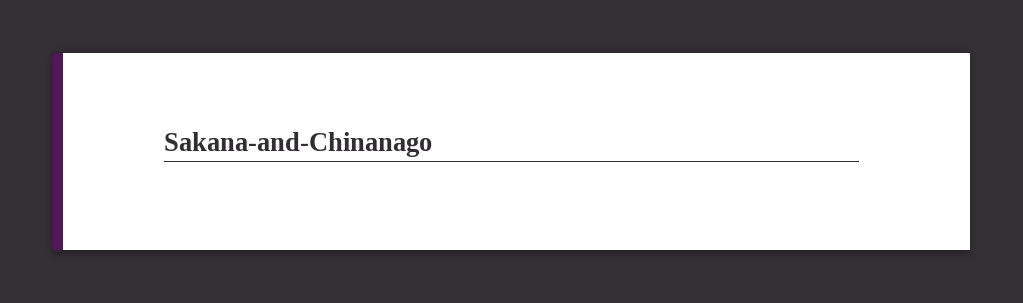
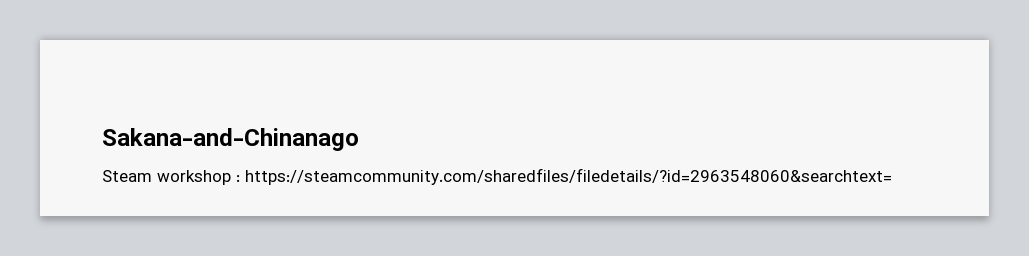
(432, 144) none -> [102,168,892,185] // Steam workshop : https://steamcommunity.com/sharedfiles/filedetails/?id=2963548060&searchtext=

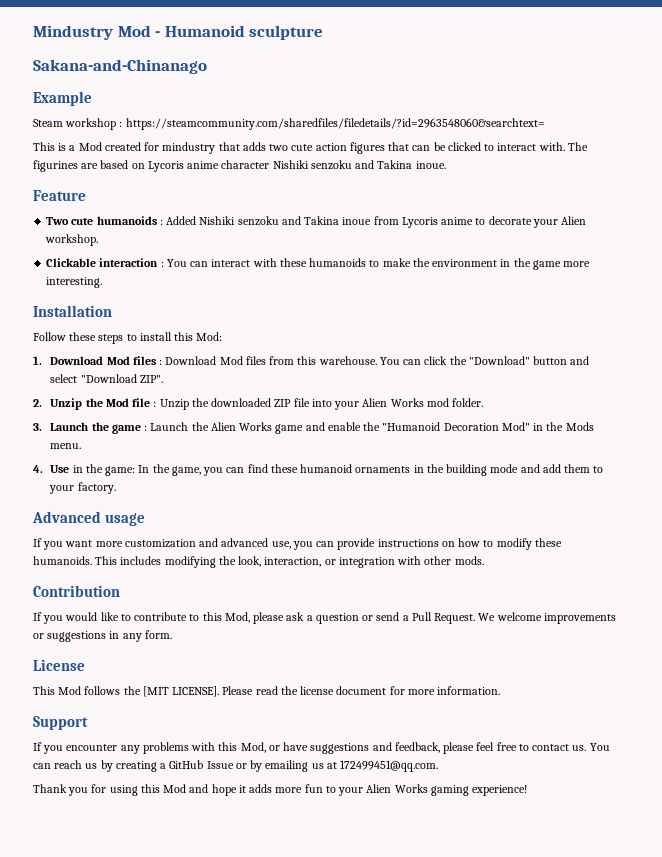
(102, 139) none -> [33,25,324,40] Mindustry Mod - Humanoid sculpture //
(359, 139) none -> [33,91,92,106] // Example
(892, 176) none -> [33,142,588,154] [33,160,446,172] [33,190,86,201] [46,216,587,228] [45,234,99,246] [46,258,591,270] [46,277,103,288] [33,305,112,317] [33,332,223,344] [33,356,590,365] [50,374,163,383] [33,398,484,410] [33,422,594,434] [50,443,82,449] [33,464,604,476] [49,482,116,494] [32,511,146,526] [33,538,562,550] [33,556,484,568] [33,585,120,597] [33,612,616,624] [33,630,172,642] [33,659,85,671] [33,686,501,697] [33,716,88,730] [33,742,610,754] [33,760,439,772] [33,784,528,796] // This is a Mod created for mindustry that adds two cute action figures that can be clicked to interact with. The figurines are based on Lycoris anime character Nishiki senzoku and Takina inoue. // Feature // Two cute humanoids : Added Nishiki senzoku and Takina inoue from Lycoris anime to decorate your Alien workshop. // Clickable interaction : You can interact with these humanoids to make the environment in the game more interesting. // Installation // Follow these steps to install this Mod: // 1. Download Mod files : Download Mod files from this warehouse. You can click the "Download" button and select "Download ZIP". // 2. Unzip the Mod file : Unzip the downloaded ZIP file into your Alien Works mod folder. // 3. Launch the game : Launch the Alien Works game and enable the "Humanoid Decoration Mod" in the Mods menu. // 4. Use in the game: In the game, you can find these humanoid ornaments in the building mode and add them to your factory. // Advanced usage // If you want more customization and advanced use, you can provide instructions on how to modify these humanoids. This includes modifying the look, interaction, or integration with other mods. // Contribution // If you would like to contribute to this Mod, please ask a question or send a Pull Request. We welcome improvements or suggestions in any form. // License // This Mod follows the [MIT LICENSE]. Please read the license document for more information. // Support // If you encounter any problems with this Mod, or have suggestions and feedback, please feel free to contact us. You can reach us by creating a GitHub Issue or by emailing us at 172499451@qq.com. // Thank you for using this Mod and hope it adds more fun to your Alien Works gaming experience!

